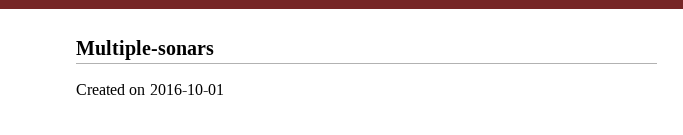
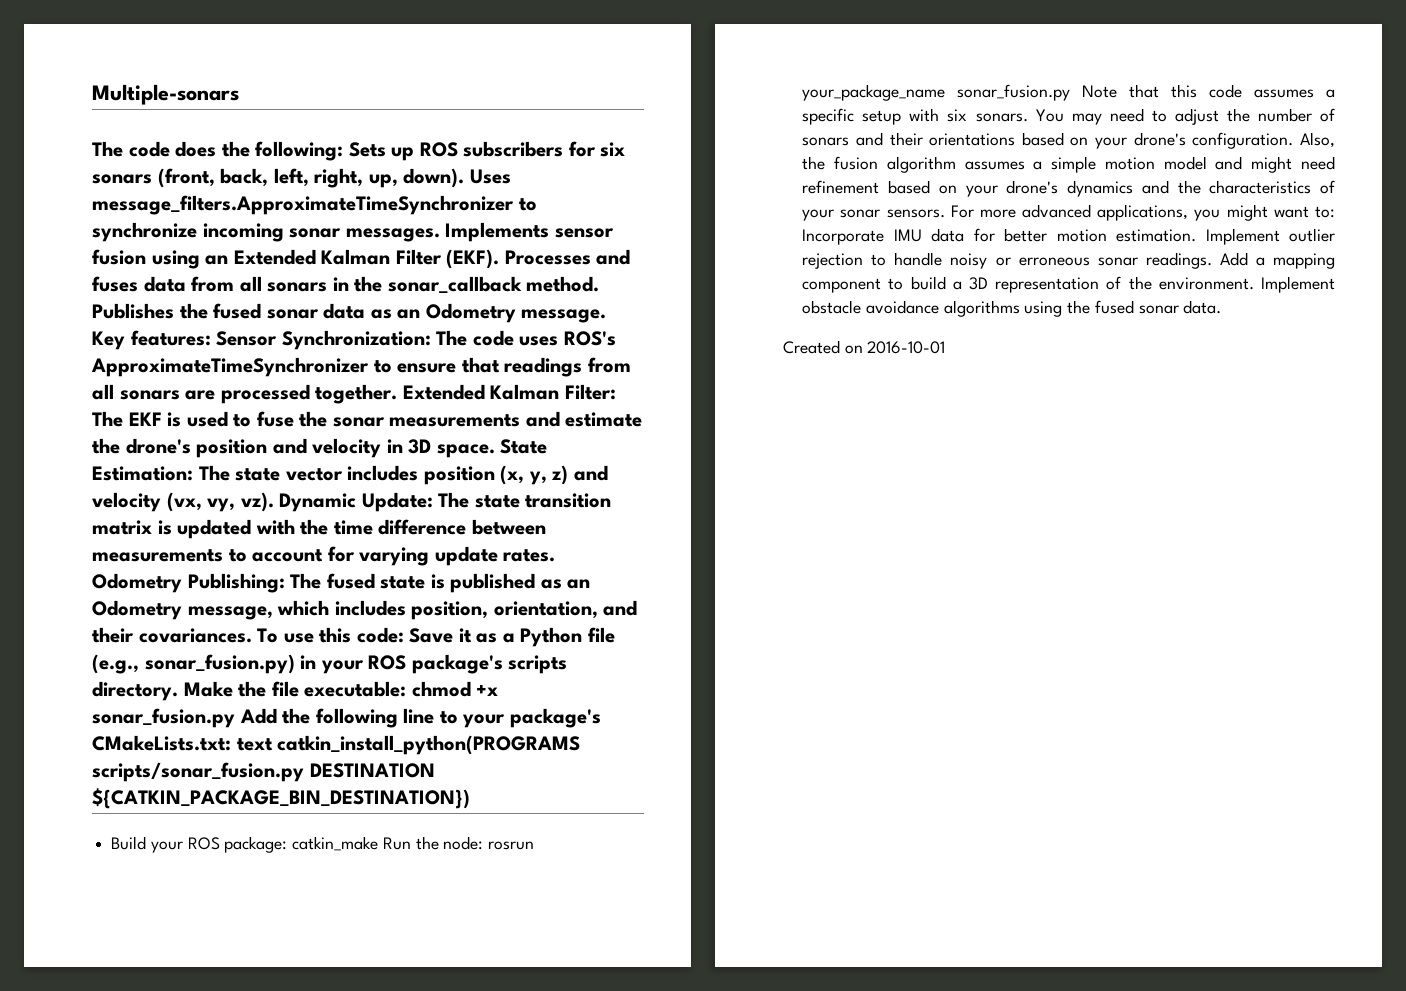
(214, 50) none -> [92,141,626,161] [92,168,511,188] [92,195,537,215] [92,222,614,242] [92,249,631,269] [92,276,600,293] [92,303,607,323] [92,330,616,350] [91,357,631,377] [92,384,616,404] [92,411,643,427] [92,438,548,458] [92,465,608,485] [92,492,612,512] [92,519,546,539] [92,546,556,566] [92,573,591,593] [92,600,638,620] [92,627,615,647] [92,654,568,674] [92,681,499,701] [92,708,601,728] [92,735,581,755] [92,762,435,782] [92,788,470,809] [111,836,535,853] [802,84,1335,101] [802,108,1335,125] [802,132,1335,149] [802,156,1335,173] [802,180,1335,197] [802,204,1335,221] [802,228,1335,245] [802,252,1335,269] [802,276,1335,293] [802,300,1222,317] // The code does the following: Sets up ROS subscribers for six sonars (front, back, left, right, up, down). Uses message_filters.ApproximateTimeSynchronizer to synchronize incoming sonar messages. Implements sensor fusion using an Extended Kalman Filter (EKF). Processes and fuses data from all sonars in the sonar_callback method. Publishes the fused sonar data as an Odometry message. Key features: Sensor Synchronization: The code uses ROS's ApproximateTimeSynchronizer to ensure that readings from all sonars are processed together. Extended Kalman Filter: The EKF is used to fuse the sonar measurements and estimate the drone's position and velocity in 3D space. State Estimation: The state vector includes position (x, y, z) and velocity (vx, vy, vz). Dynamic Update: The state transition matrix is updated with the time difference between measurements to account for varying update rates. Odometry Publishing: The fused state is published as an Odometry message, which includes position, orientation, and their covariances. To use this code: Save it as a Python file (e.g., sonar_fusion.py) in your ROS package's scripts directory. Make the file executable: chmod +x sonar_fusion.py Add the following line to your package's CMakeLists.txt: text catkin_install_python(PROGRAMS scripts/sonar_fusion.py DESTINATION ${CATKIN_PACKAGE_BIN_DESTINATION}) // Build your ROS package: catkin_make Run the node: rosrun your_package_name sonar_fusion.py Note that this code assumes a specific setup with six sonars. You may need to adjust the number of sonars and their orientations based on your drone's configuration. Also, the fusion algorithm assumes a simple motion model and might need refinement based on your drone's dynamics and the characteristics of your sonar sensors. For more advanced applications, you might want to: Incorporate IMU data for better motion estimation. Implement outlier rejection to handle noisy or erroneous sonar readings. Add a mapping component to build a 3D representation of the environment. Implement obstacle avoidance algorithms using the fused sonar data.

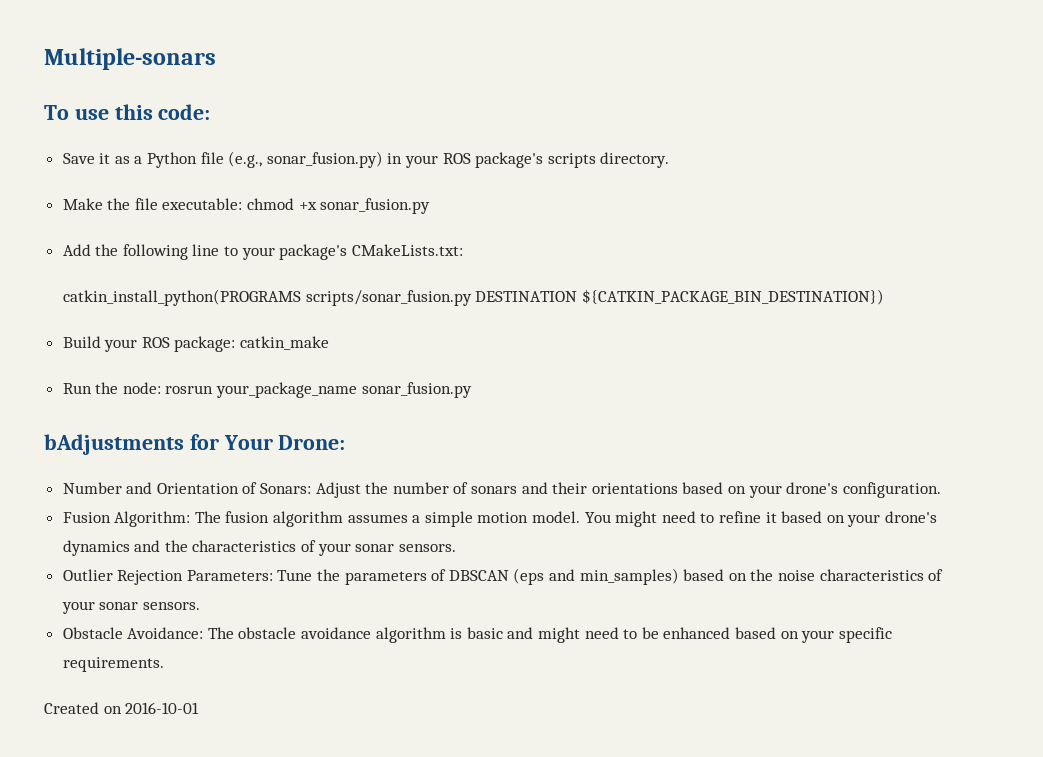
[92,141,626,161] [92,168,511,188] [92,195,537,215] [92,222,614,242] [92,249,631,269] [92,276,600,293] [92,303,607,323] [92,330,616,350] [91,357,631,377] [92,384,616,404] [92,411,643,427] [92,438,548,458] [92,465,608,485] [92,492,612,512] [92,519,546,539] [92,546,556,566] [92,573,591,593] [92,600,638,620] [92,627,252,643] The code does the following: Sets up ROS subscribers for six sonars (front, back, left, right, up, down). Uses message_filters.ApproximateTimeSynchronizer to synchronize incoming sonar messages. Implements sensor fusion using an Extended Kalman Filter (EKF). Processes and fuses data from all sonars in the sonar_callback method. Publishes the fused sonar data as an Odometry message. Key features: Sensor Synchronization: The code uses ROS's ApproximateTimeSynchronizer to ensure that readings from all sonars are processed together. Extended Kalman Filter: The EKF is used to fuse the sonar measurements and estimate the drone's position and velocity in 3D space. State Estimation: The state vector includes position (x, y, z) and velocity (vx, vy, vz). Dynamic Update: The state transition matrix is updated with the time difference between measurements to account for varying update rates. Odometry Publishing: The fused state is published as an Odometry message, which includes position, orientation, and their covariances. -> (216, 59) none
(404, 635) none -> (211, 112) //
(178, 691) none -> (670, 160) //
(235, 718) none -> (431, 206) //
[236,738,273,751] text -> (463, 250) //
(379, 843) none -> (330, 343) //
[1082,84,1335,98] [802,108,1219,125] Note that this code assumes a specific setup with six sonars. You may need to adjust -> [44,434,346,455] [62,482,361,498] // bAdjustments for Your Drone: // Number and Orientation of Sonars: Adjust
[1300,132,1335,148] [802,156,826,170] Also, the -> [62,511,221,527] // Fusion Algorithm: The
[1163,156,1335,173] [802,180,880,194] model and might need refinement -> [532,511,777,527] model. You might need to refine it
[950,204,1335,221] [802,228,1335,245] [802,252,1335,269] [802,276,1335,293] [802,300,1222,317] For more advanced applications, you might want to: Incorporate IMU data for better motion estimation. Implement outlier rejection to handle noisy or erroneous sonar readings. Add a mapping component to build a 3D representation of the environment. Implement obstacle avoidance algorithms using the fused sonar data. -> [62,568,944,585] [61,601,200,614] [62,627,892,643] [62,657,164,672] // Outlier Rejection Parameters: Tune the parameters of DBSCAN (eps and min_samples) based on the noise characteristics of your sonar sensors. // Obstacle Avoidance: The obstacle avoidance algorithm is basic and might need to be enhanced based on your specific requirements.

